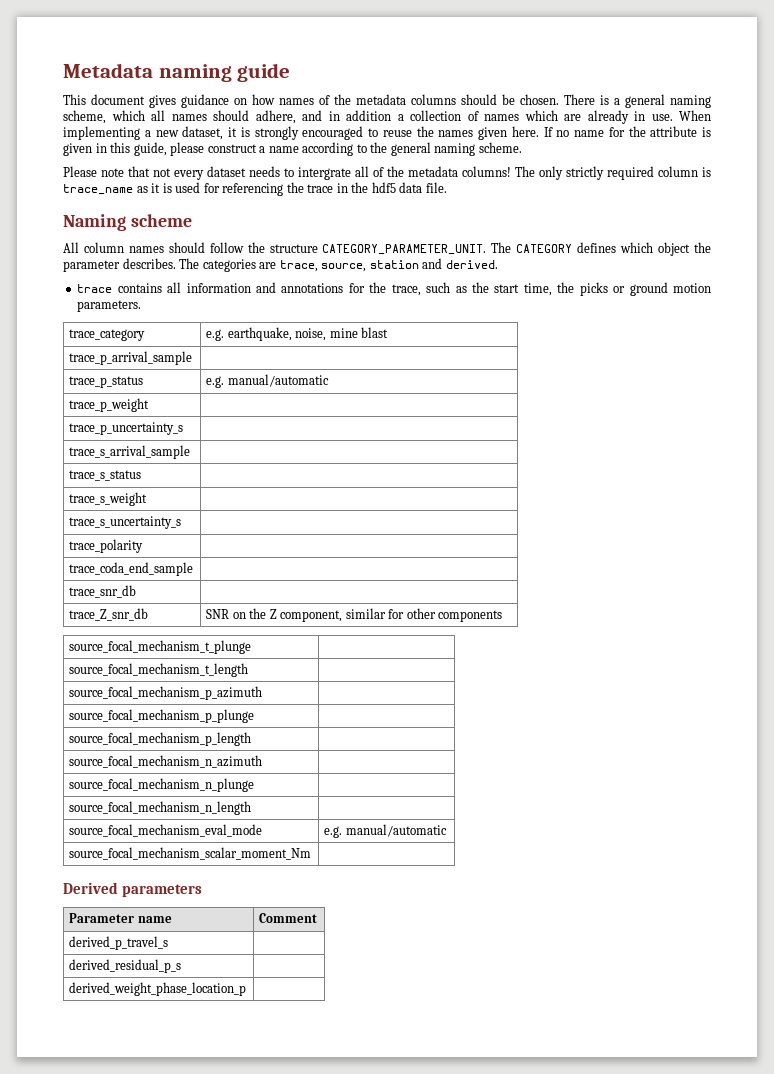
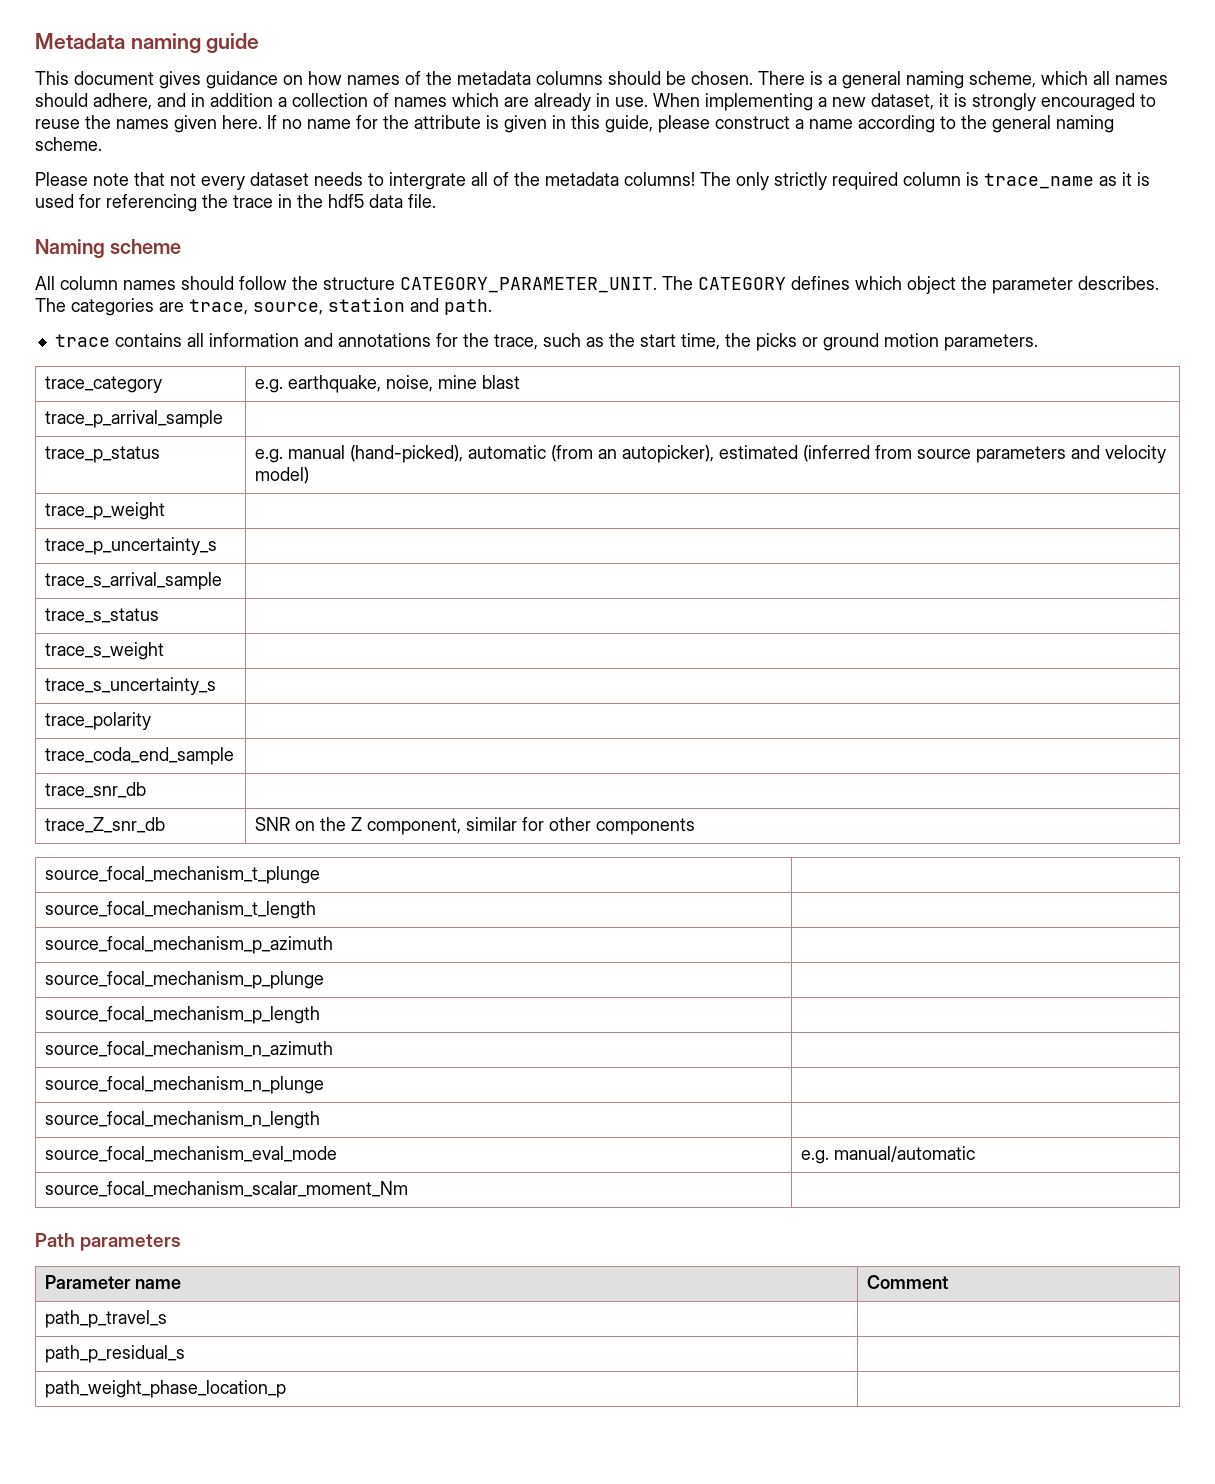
[445,260,498,269] derived. -> [444,299,492,315] path.
[227,374,329,387] manual/automatic -> [288,445,1167,463] [255,467,310,484] manual (hand-picked), automatic (from an autopicker), estimated (inferred from source parameters and velocity model)
[63,882,118,894] Derived -> [35,1233,75,1247] Path
[69,936,169,950] [69,959,182,973] [69,982,247,996] derived_p_travel_s | // derived_residual_p_s | // derived_weight_phase_location_p -> [45,1310,168,1328] [45,1345,186,1363] [45,1380,287,1398] path_p_travel_s | // path_p_residual_s | // path_weight_phase_location_p

